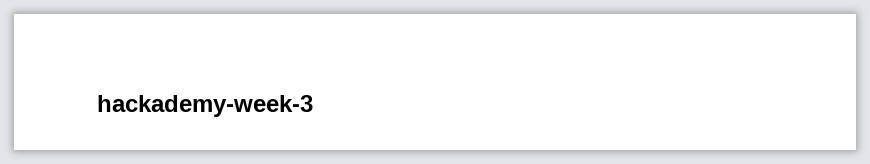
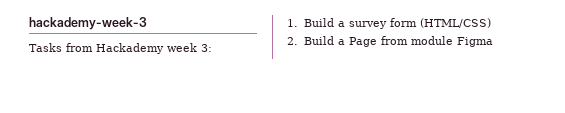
(313, 106) none -> [29,43,212,54] [287,18,491,29] [287,36,493,47] // Tasks from Hackademy week 3: // 1. Build a survey form (HTML/CSS) // 2. Build a Page from module Figma

